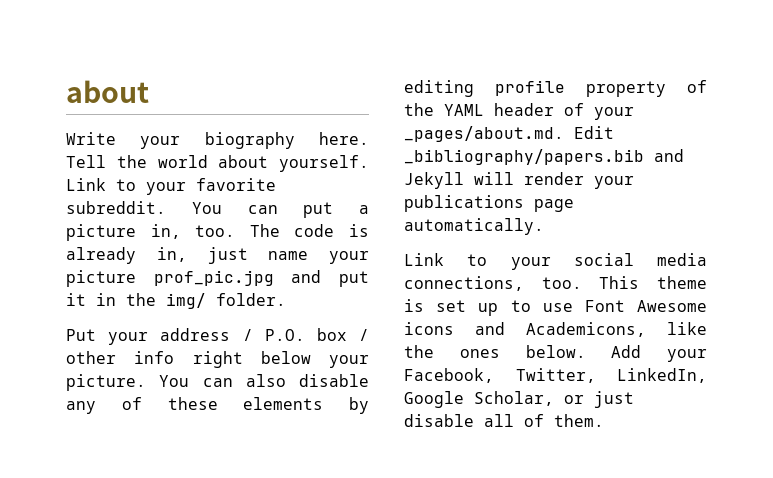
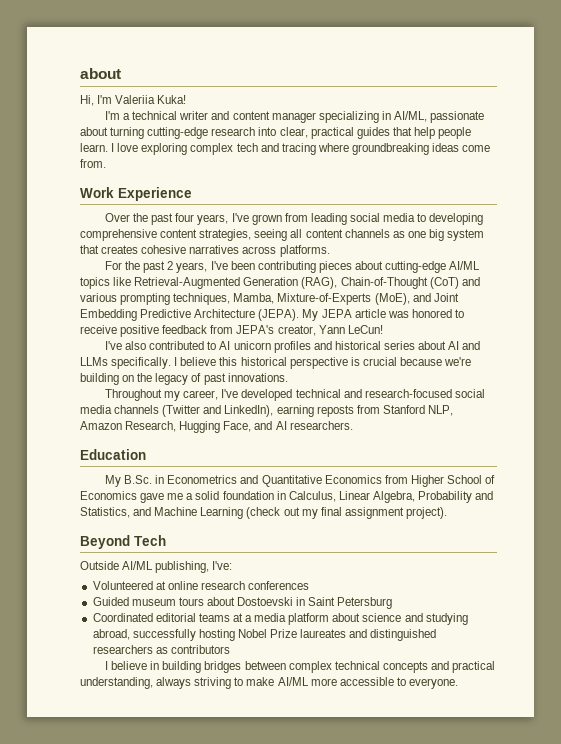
[66,132,369,149] [66,155,369,172] [66,178,276,195] [66,201,369,218] [66,224,369,241] [66,247,369,264] [66,270,369,287] [66,293,286,309] [66,328,369,345] [66,351,369,368] [66,374,369,391] [66,397,369,414] [404,80,707,97] [404,103,634,120] [404,126,614,142] [404,149,684,165] [404,172,634,189] [404,195,574,212] [404,218,544,235] [404,253,707,270] [404,276,707,291] [404,299,707,316] [404,322,707,337] [404,345,707,362] [404,368,707,383] [404,391,634,408] [404,414,604,427] Write your biography here. Tell the world about yourself. Link to your favorite subreddit. You can put a picture in, too. The code is already in, just name your picture prof_pic.jpg and put it in the img/ folder. // Put your address / P.O. box / other info right below your picture. You can also disable any of these elements by editing profile property of the YAML header of your _pages/about.md. Edit _bibliography/papers.bib and Jekyll will render your publications page automatically. // Link to your social media connections, too. This theme is set up to use Font Awesome icons and Academicons, like the ones below. Add your Facebook, Twitter, LinkedIn, Google Scholar, or just disable all of them. -> [80,95,187,106] [105,111,485,123] [80,127,472,139] [80,143,491,155] [80,159,106,168] [80,187,192,201] [105,213,484,225] [80,229,485,241] [80,245,330,257] [105,261,481,273] [80,277,480,289] [80,293,459,305] [80,309,464,321] [80,325,383,337] [105,341,481,353] [80,357,472,369] [80,373,288,385] [105,389,485,401] [80,405,453,417] [80,421,353,433] [80,449,146,460] [105,475,496,487] [80,491,494,503] [80,507,447,519] [80,535,166,549] [80,561,233,573] [92,581,310,590] [92,597,393,609] [92,613,468,625] [92,629,437,641] [92,645,230,654] [105,661,496,673] [80,677,458,689] Hi, I'm Valeriia Kuka! // I'm a technical writer and content manager specializing in AI/ML, passionate about turning cutting-edge research into clear, practical guides that help people learn. I love exploring complex tech and tracing where groundbreaking ideas come from. // Work Experience // Over the past four years, I've grown from leading social media to developing comprehensive content strategies, seeing all content channels as one big system that creates cohesive narratives across platforms. // For the past 2 years, I've been contributing pieces about cutting-edge AI/ML topics like Retrieval-Augmented Generation (RAG), Chain-of-Thought (CoT) and various prompting techniques, Mamba, Mixture-of-Experts (MoE), and Joint Embedding Predictive Architecture (JEPA). My JEPA article was honored to receive positive feedback from JEPA's creator, Yann LeCun! // I've also contributed to AI unicorn profiles and historical series about AI and LLMs specifically. I believe this historical perspective is crucial because we're building on the legacy of past innovations. // Throughout my career, I've developed technical and research-focused social media channels (Twitter and LinkedIn), earning reposts from Stanford NLP, Amazon Research, Hugging Face, and AI researchers. // Education // My B.Sc. in Econometrics and Quantitative Economics from Higher School of Economics gave me a solid foundation in Calculus, Linear Algebra, Probability and Statistics, and Machine Learning (check out my final assignment project). // Beyond Tech // Outside AI/ML publishing, I've: // Volunteered at online research conferences // Guided museum tours about Dostoevski in Saint Petersburg // Coordinated editorial teams at a media platform about science and studying abroad, successfully hosting Nobel Prize laureates and distinguished researchers as contributors // I believe in building bridges between complex technical concepts and practical understanding, always striving to make AI/ML more accessible to everyone.

